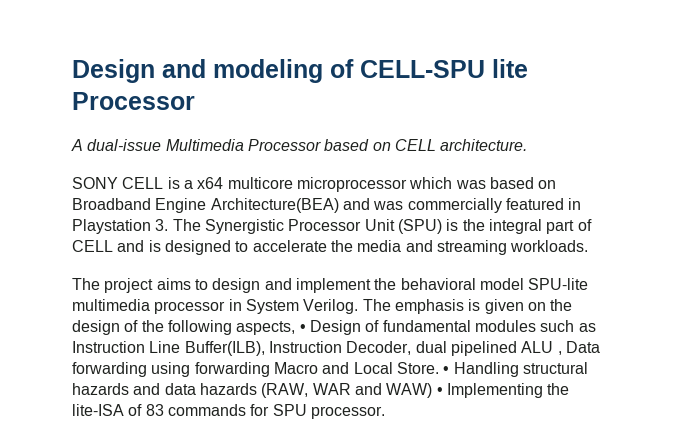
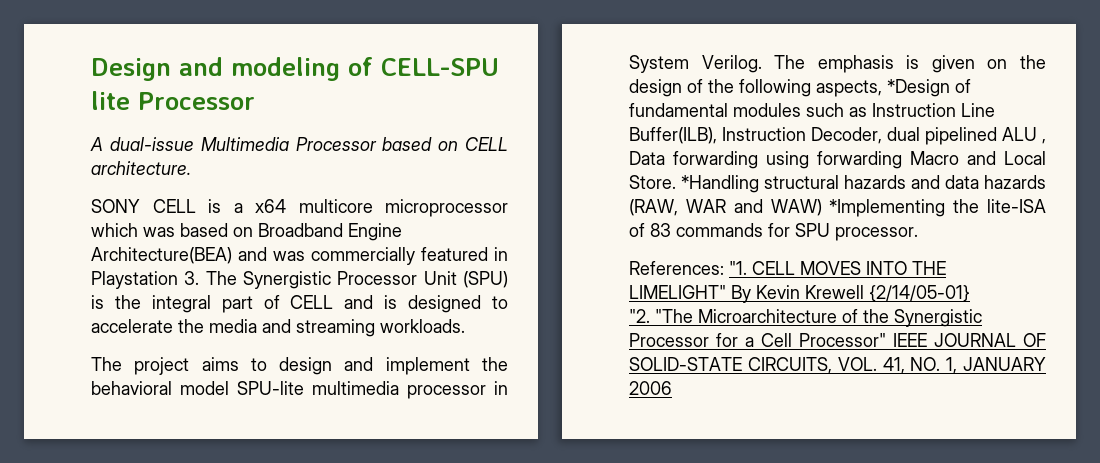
[299,320,361,335] • Design -> [887,79,950,97] *Design
[443,362,519,377] • Handling -> [681,175,759,193] *Handling
[436,383,543,398] • Implementing -> [829,199,946,217] *Implementing
(385, 412) none -> [629,261,946,275] [629,285,970,303] [629,309,982,327] [629,333,1046,347] [629,357,1046,374] [629,381,672,395] // References: "1. CELL MOVES INTO THE LIMELIGHT" By Kevin Krewell {2/14/05-01} // "2. "The Microarchitecture of the Synergistic Processor for a Cell Processor" IEEE JOURNAL OF SOLID-STATE CIRCUITS, VOL. 41, NO. 1, JANUARY 2006

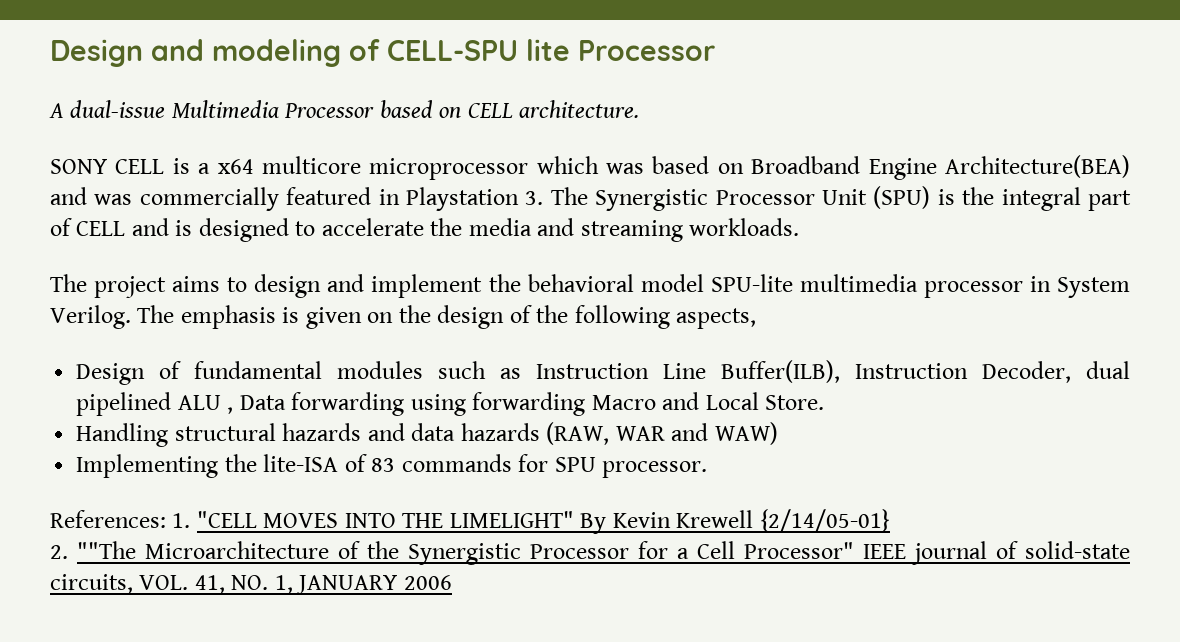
[887,79,950,97] *Design -> [76,363,146,385] // Design
[681,175,759,193] *Handling -> [76,423,169,447] // Handling
[829,199,946,217] *Implementing -> [76,454,219,478] // Implementing
[729,261,795,275] "1. CELL -> [172,511,257,528] 1. "CELL
[629,309,693,323] "2. "The -> [50,541,136,559] 2. ""The
[934,333,1046,347] [629,357,832,374] JOURNAL OF SOLID-STATE CIRCUITS, -> [912,541,1130,565] [50,574,133,594] journal of solid-state circuits,

